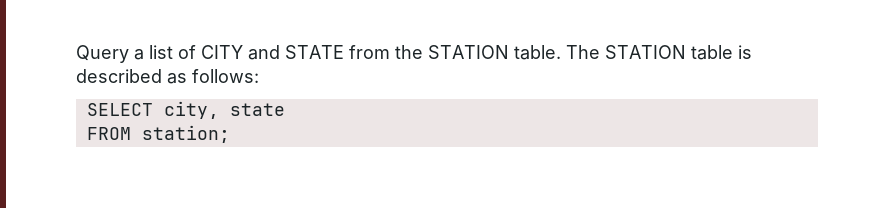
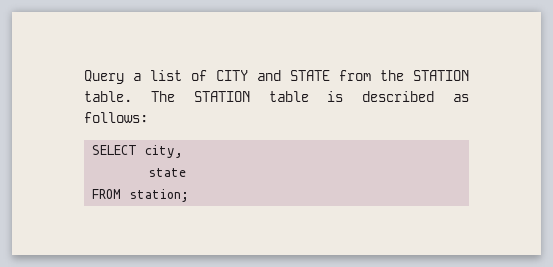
(219, 110) none -> (184, 151) //

